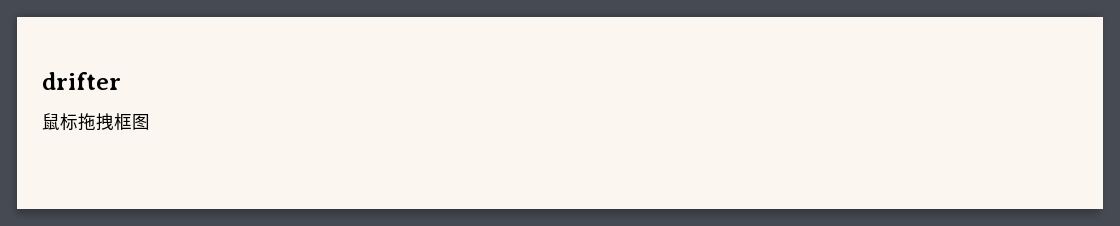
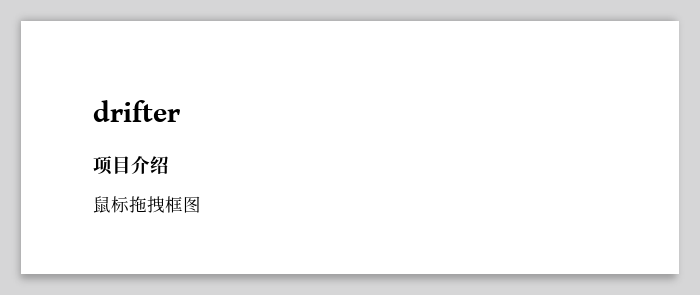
(121, 81) none -> [93,156,169,175] // 项目介绍

